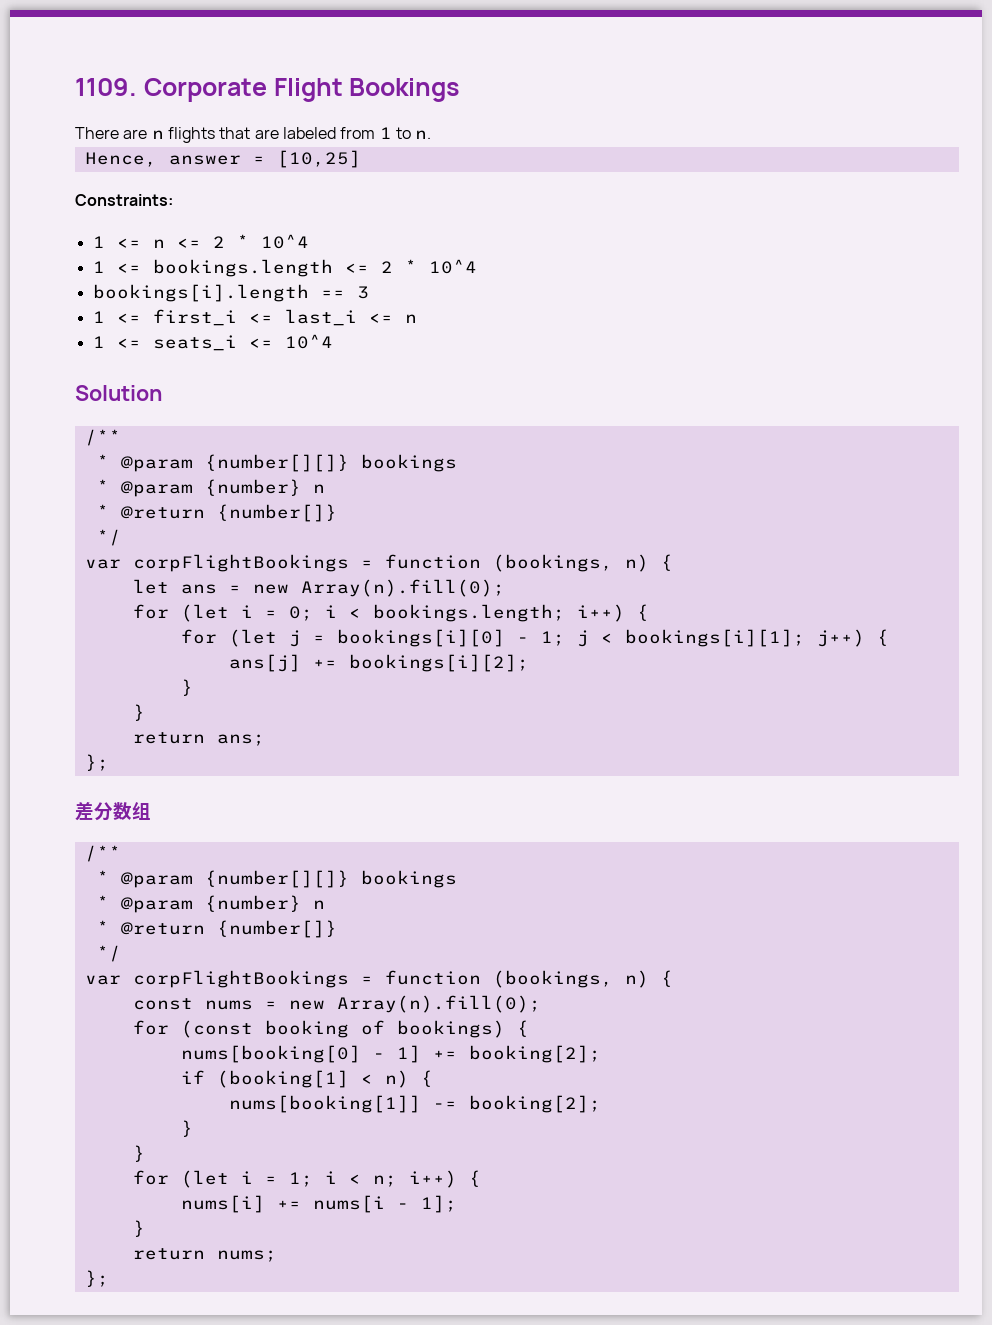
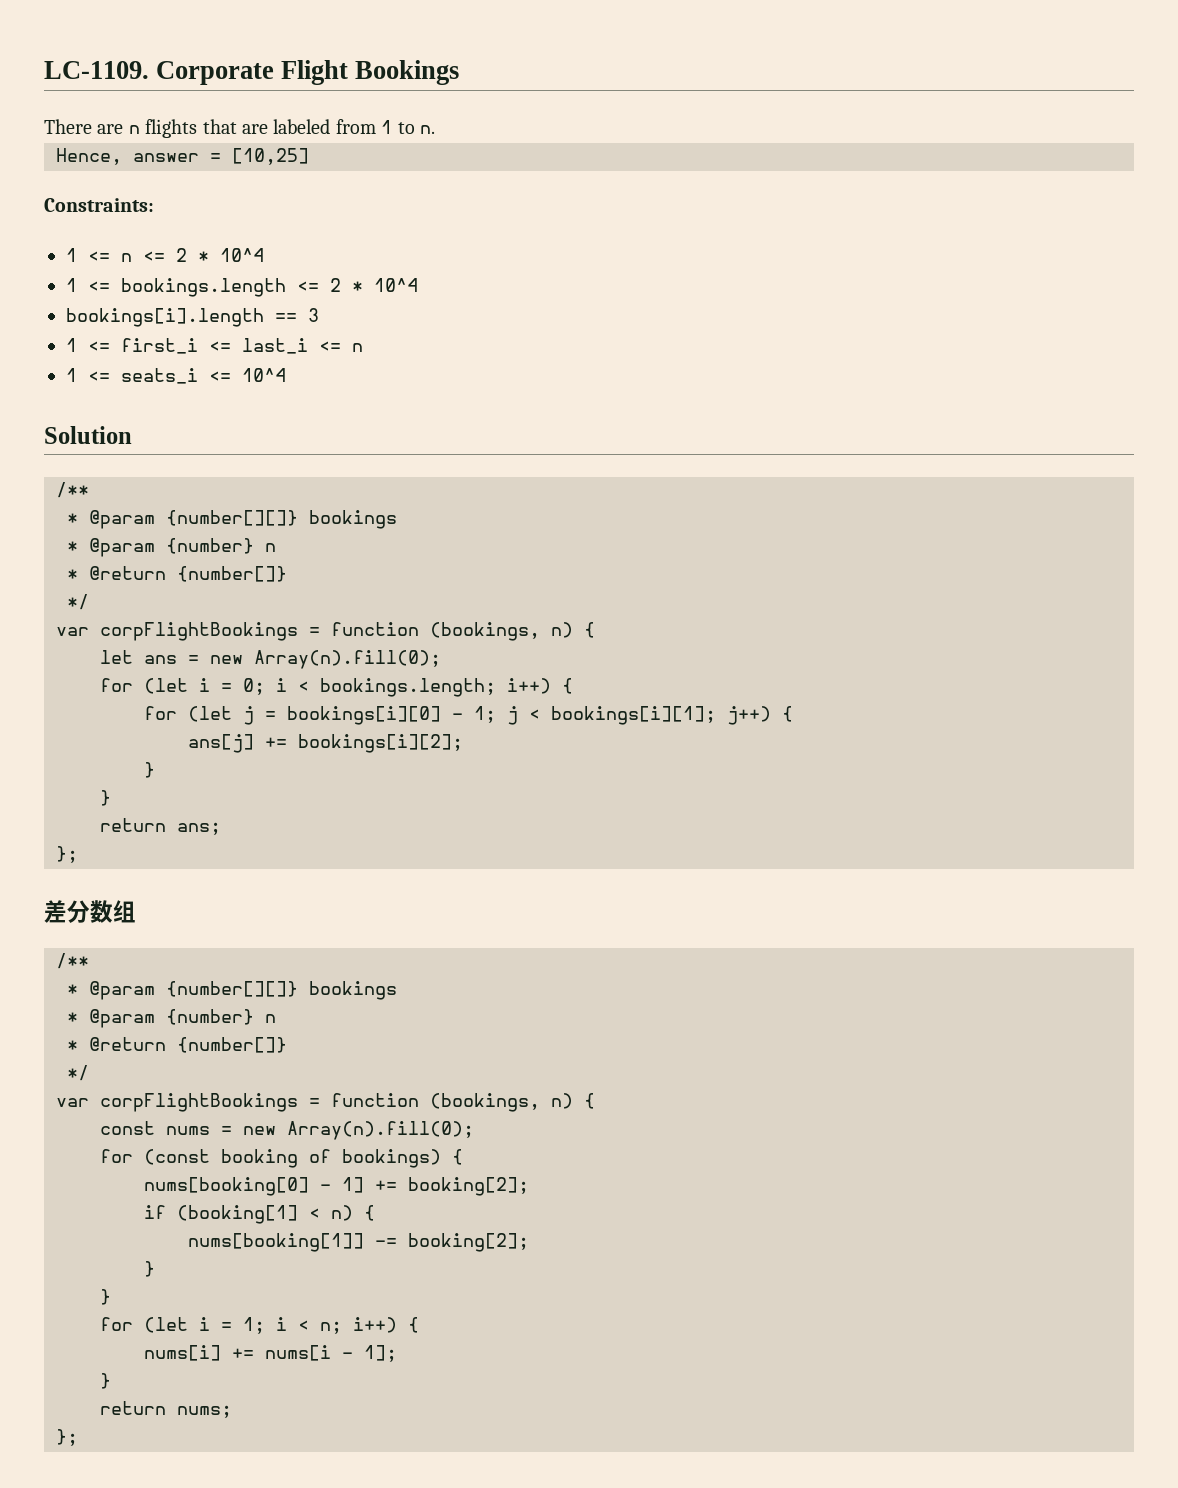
[75,78,137,96] 1109. -> [44,61,149,79] LC-1109.

